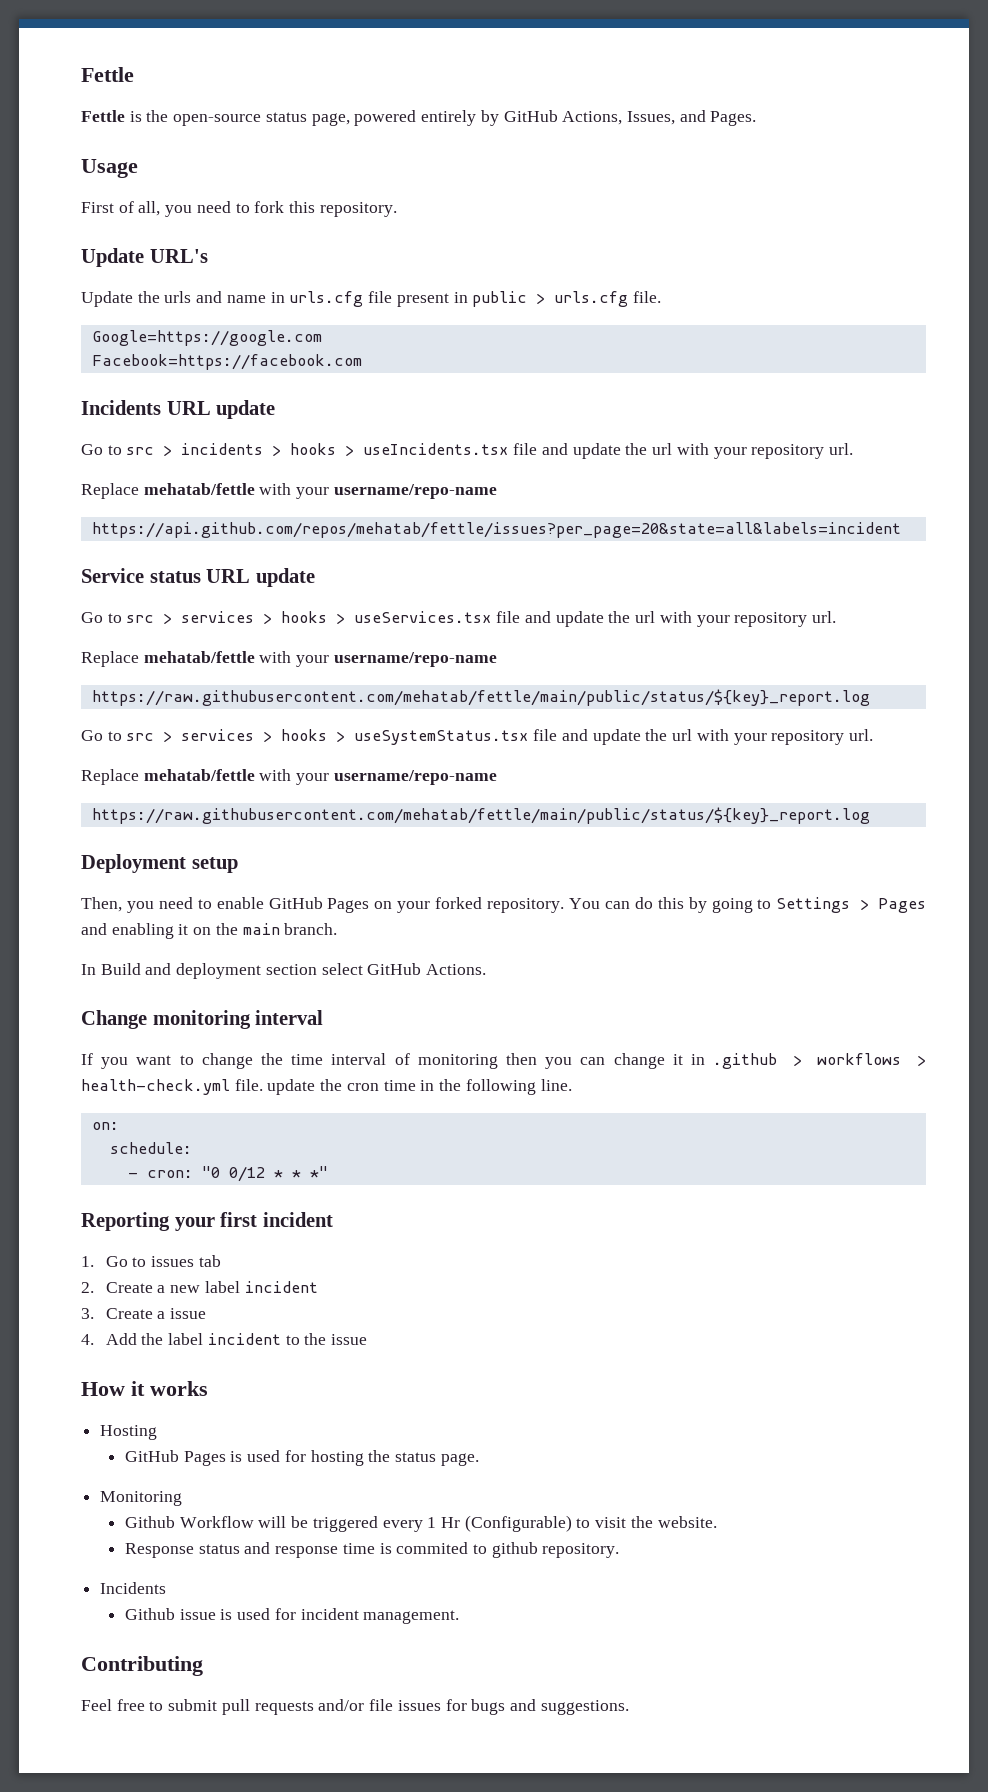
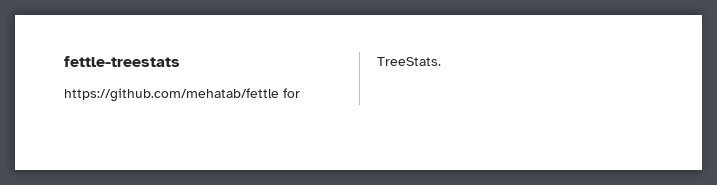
[81,67,134,82] [81,110,757,126] [81,159,138,178] [81,201,397,217] [81,248,208,267] [81,291,661,307] [91,330,322,346] [91,354,362,370] [81,400,276,419] [81,443,853,459] [81,483,497,499] [91,522,901,538] [81,568,315,587] [81,611,836,627] [81,651,497,667] [91,689,870,706] [81,729,873,745] [81,769,497,785] [91,807,870,824] [81,854,238,873] [81,897,926,913] [81,923,338,939] [81,963,487,979] [81,1010,324,1029] [81,1053,926,1069] [81,1079,572,1095] [91,1122,119,1130] [109,1142,192,1154] [127,1166,328,1182] [81,1212,333,1231] [81,1255,221,1267] [81,1281,318,1293] [81,1308,207,1319] [81,1333,368,1345] [81,1381,208,1396] [100,1425,158,1440] [124,1450,479,1466] [100,1491,183,1506] [124,1515,717,1532] [124,1542,620,1558] [100,1582,167,1594] [124,1608,460,1624] [81,1656,203,1676] [81,1699,629,1715] Fettle // Fettle is the open-source status page, powered entirely by GitHub Actions, Issues, and Pages. // Usage // First of all, you need to fork this repository. // Update URL's // Update the urls and name in urls.cfg file present in public > urls.cfg file. // Google=https://google.com // Facebook=https://facebook.com // Incidents URL update // Go to src > incidents > hooks > useIncidents.tsx file and update the url with your repository url. // Replace mehatab/fettle with your username/repo-name // https://api.github.com/repos/mehatab/fettle/issues?per_page=20&state=all&labels=incident // Service status URL update // Go to src > services > hooks > useServices.tsx file and update the url with your repository url. // Replace mehatab/fettle with your username/repo-name // https://raw.githubusercontent.com/mehatab/fettle/main/public/status/${key}_report.log // Go to src > services > hooks > useSystemStatus.tsx file and update the url with your repository url. // Replace mehatab/fettle with your username/repo-name // https://raw.githubusercontent.com/mehatab/fettle/main/public/status/${key}_report.log // Deployment setup // Then, you need to enable GitHub Pages on your forked repository. You can do this by going to Settings > Pages and enabling it on the main branch. // In Build and deployment section select GitHub Actions. // Change monitoring interval // If you want to change the time interval of monitoring then you can change it in .github > workflows > health-check.yml file. update the cron time in the following line. // on: // schedule: // - cron: "0 0/12 * * *" // Reporting your first incident // 1. Go to issues tab // 2. Create a new label incident // 3. Create a issue // 4. Add the label incident to the issue // How it works // Hosting // GitHub Pages is used for hosting the status page. // Monitoring // Github Workflow will be triggered every 1 Hr (Configurable) to visit the website. // Response status and response time is commited to github repository. // Incidents // Github issue is used for incident management. // Contributing // Feel free to submit pull requests and/or file issues for bugs and suggestions. -> [64,56,180,67] [64,88,300,102] [377,57,441,66] fettle-treestats // https://github.com/mehatab/fettle for TreeStats.

